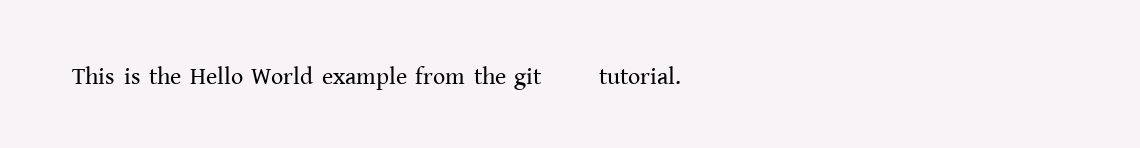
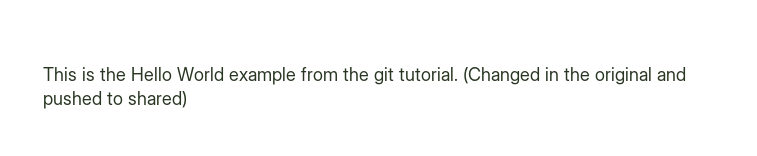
(681, 75) none -> [463,67,686,85] [43,91,187,109] (Changed in the original and pushed to shared)

